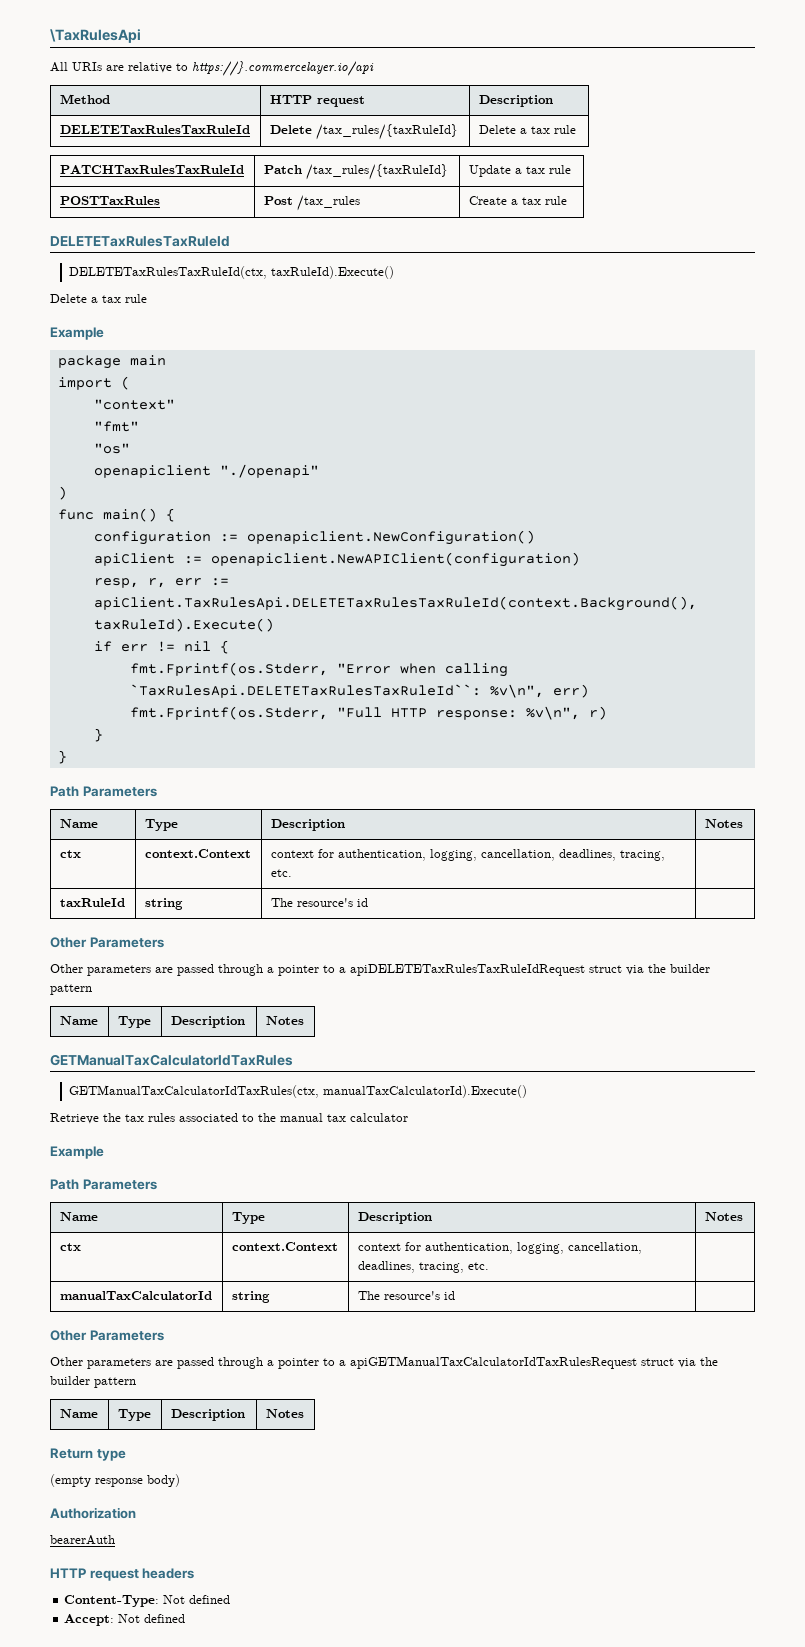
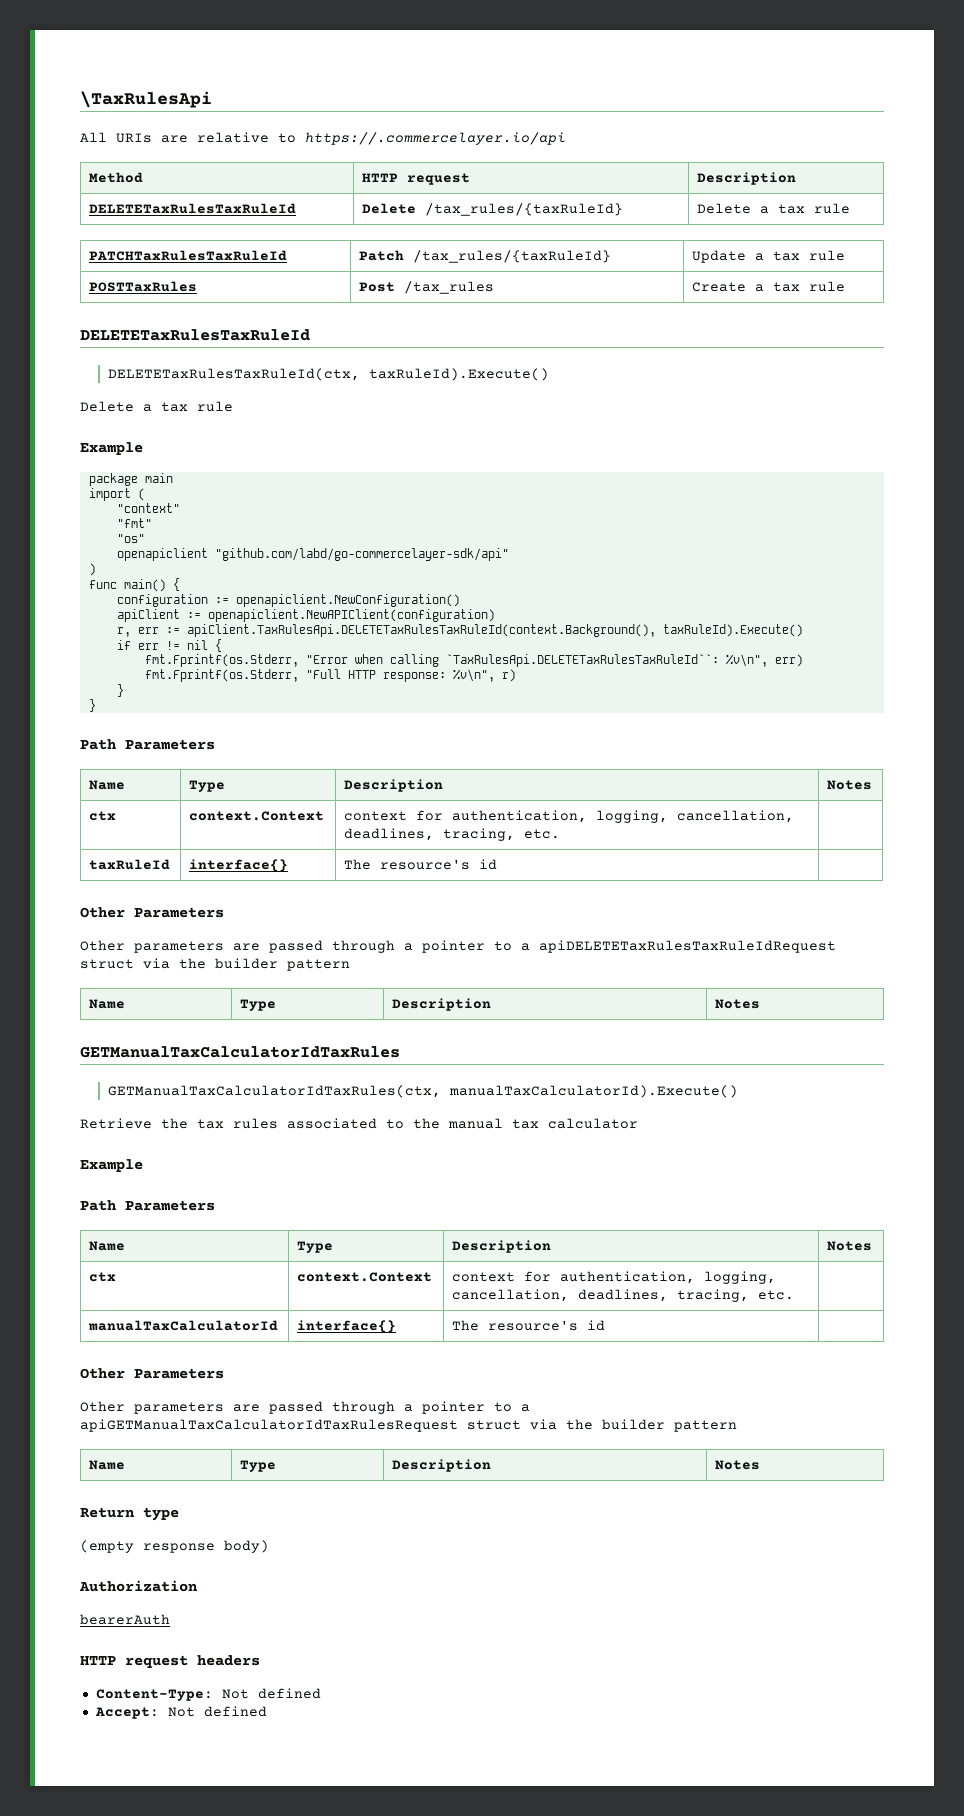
[192,61,374,76] https://}.commercelayer.io/api -> [305,132,566,145] https://.commercelayer.io/api
[219,464,319,478] "./openapi" -> [214,548,509,561] "github.com/labd/go-commercelayer-sdk/api"
[93,578,139,588] resp, -> (495, 615) none
[144,898,183,910] string -> [189,859,289,872] interface{}
[231,1291,270,1303] string -> [297,1320,397,1333] interface{}

